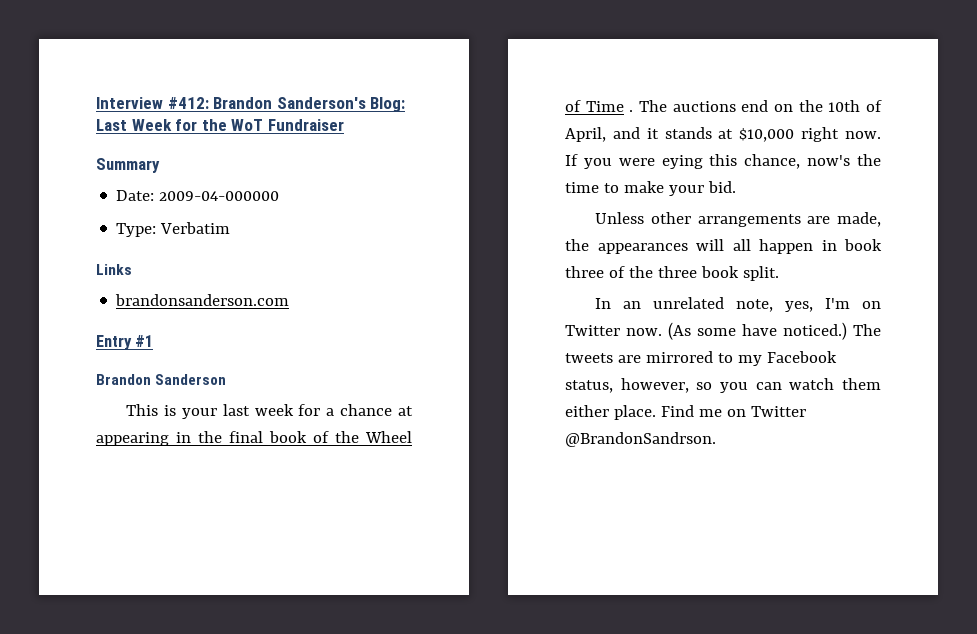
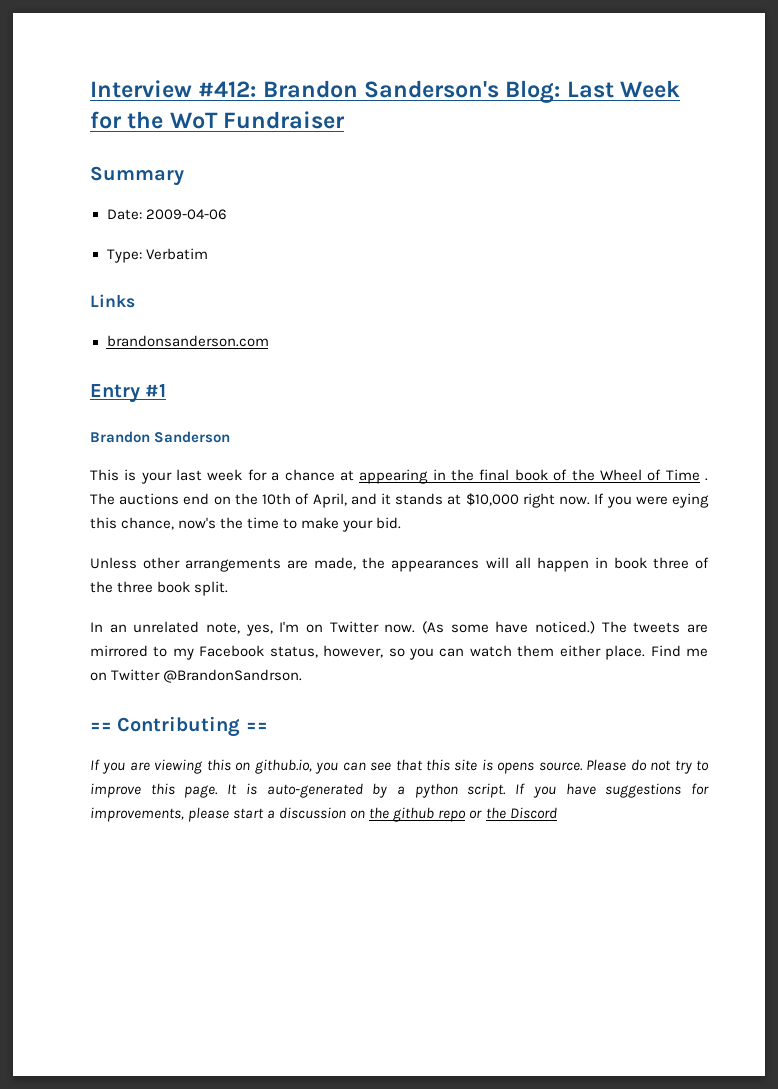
[159,191,280,201] 2009-04-000000 -> [145,209,227,220] 2009-04-06
(716, 439) none -> [90,716,268,737] [90,759,709,774] [90,783,709,798] [90,807,557,822] // == Contributing == // If you are viewing this on github.io, you can see that this site is opens source. Please do not try to improve this page. It is auto-generated by a python script. If you have suggestions for improvements, please start a discussion on the github repo or the Discord

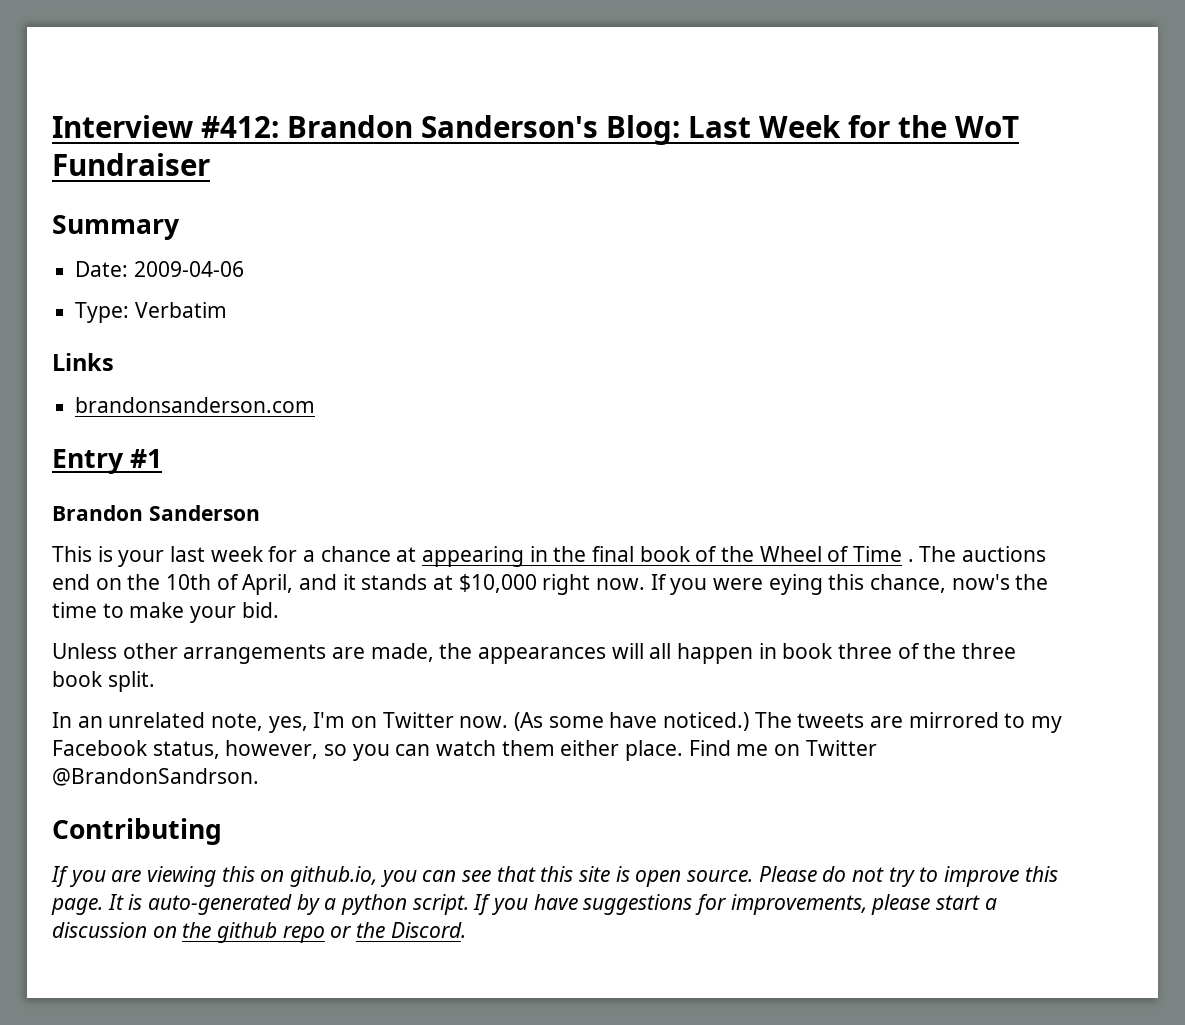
[90,722,112,731] == -> (259, 777) none
[245,722,268,731] == -> (222, 831) none
[497,762,535,774] opens -> [635,870,682,887] open
[509,807,557,819] Discord -> [390,922,466,938] Discord.

